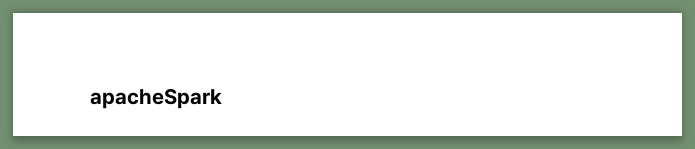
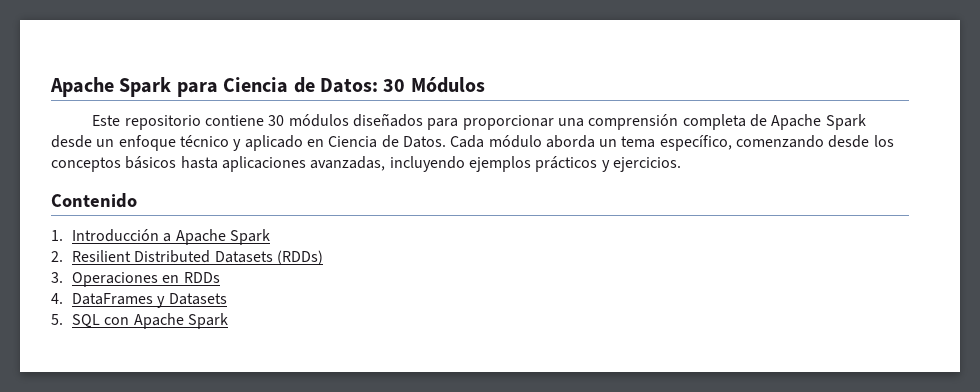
[90,88,222,109] apacheSpark -> [50,77,485,97] [92,113,866,130] [51,135,894,151] [51,156,681,172] [51,193,137,208] [51,229,270,245] [51,250,323,265] [51,272,220,287] [51,293,227,308] [51,313,228,329] Apache Spark para Ciencia de Datos: 30 Módulos // Este repositorio contiene 30 módulos diseñados para proporcionar una comprensión completa de Apache Spark desde un enfoque técnico y aplicado en Ciencia de Datos. Cada módulo aborda un tema específico, comenzando desde los conceptos básicos hasta aplicaciones avanzadas, incluyendo ejemplos prácticos y ejercicios. // Contenido // 1. Introducción a Apache Spark // 2. Resilient Distributed Datasets (RDDs) // 3. Operaciones en RDDs // 4. DataFrames y Datasets // 5. SQL con Apache Spark

